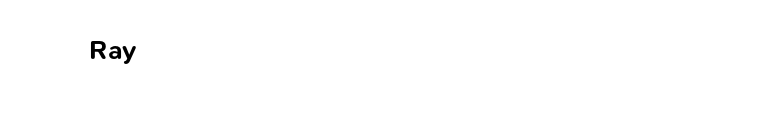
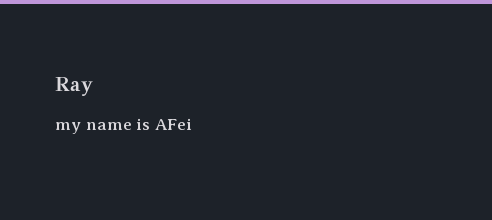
(137, 52) none -> [55,118,193,134] // my name is AFei

